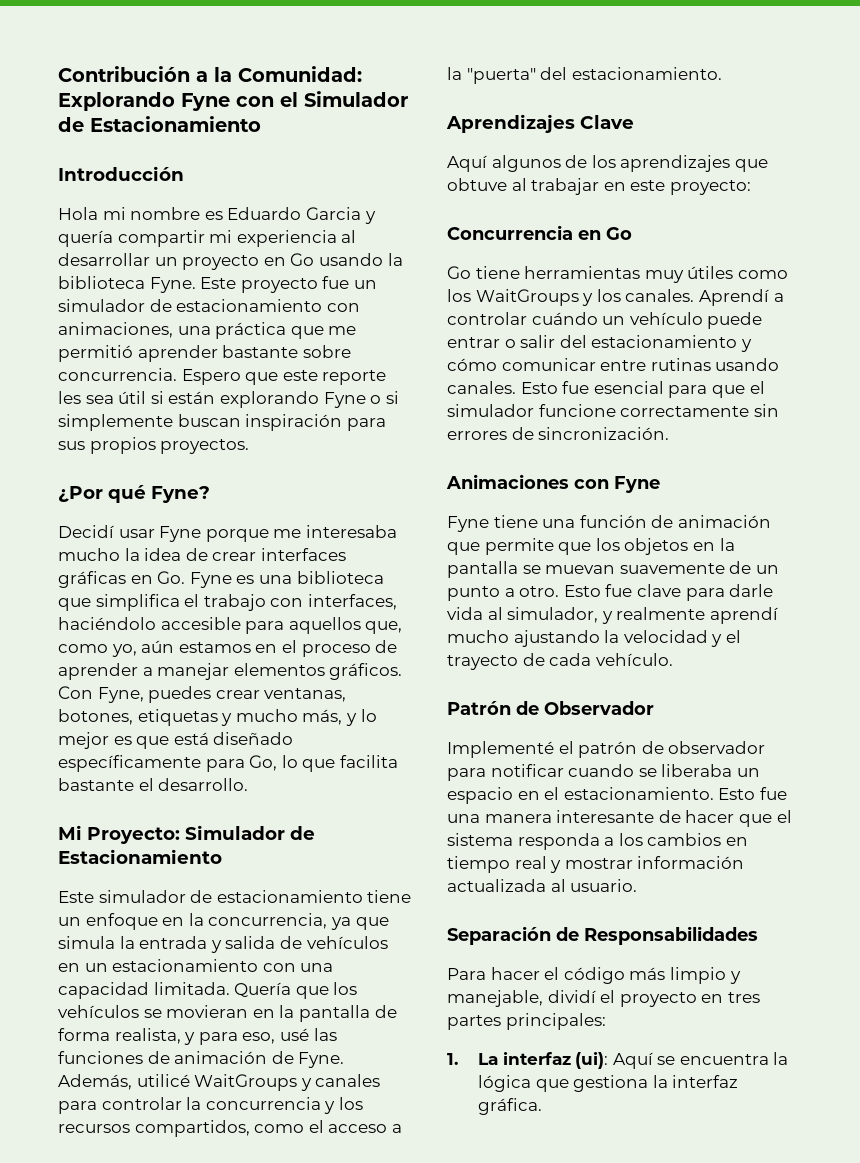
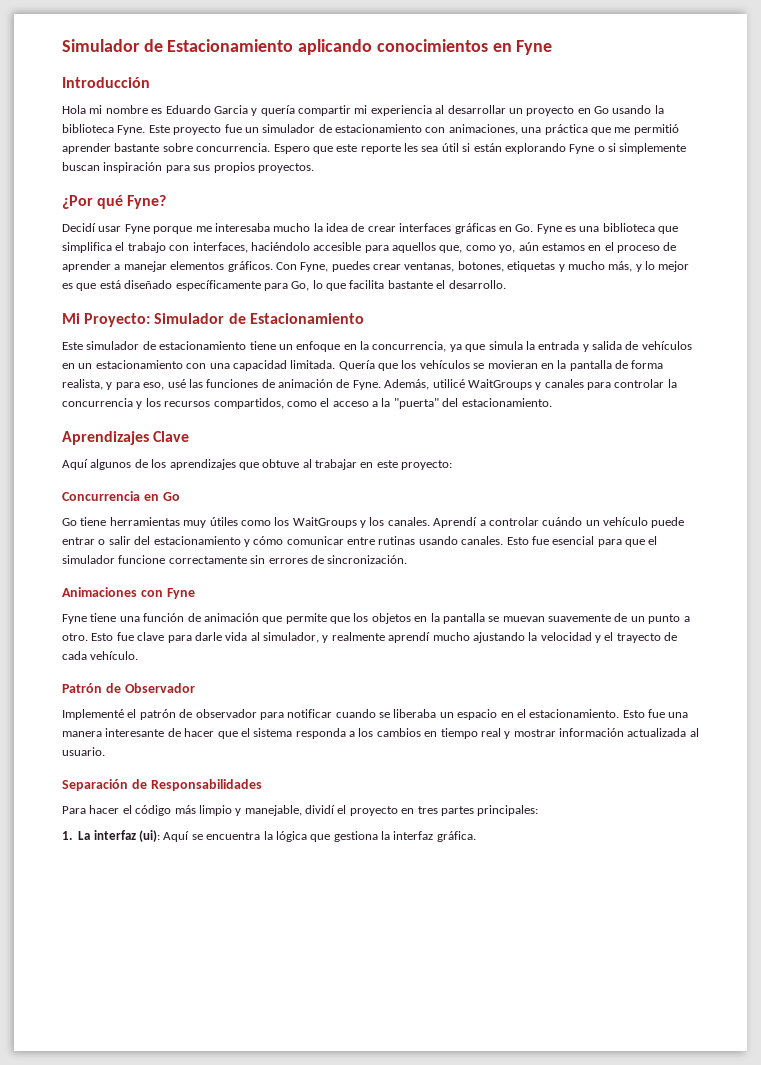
[58,66,362,82] [58,91,408,111] [58,116,261,132] Contribución a la Comunidad: Explorando Fyne con el Simulador de Estacionamiento -> [62,39,553,55] Simulador de Estacionamiento aplicando conocimientos en Fyne

